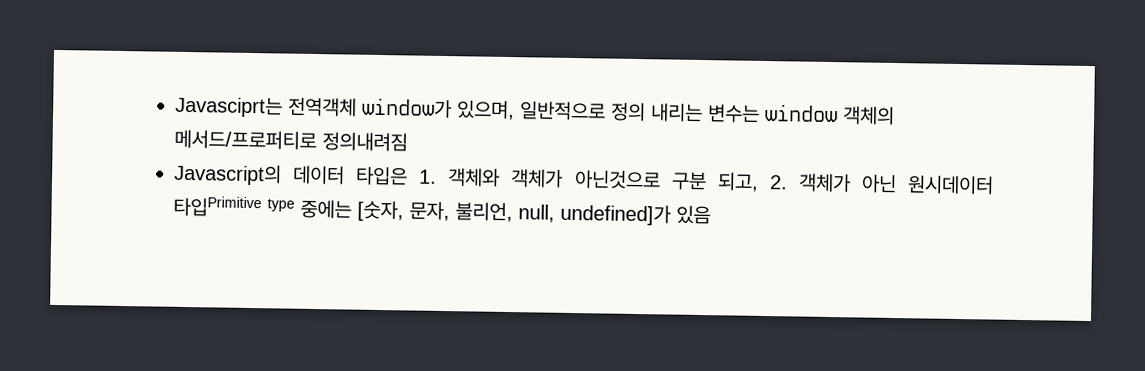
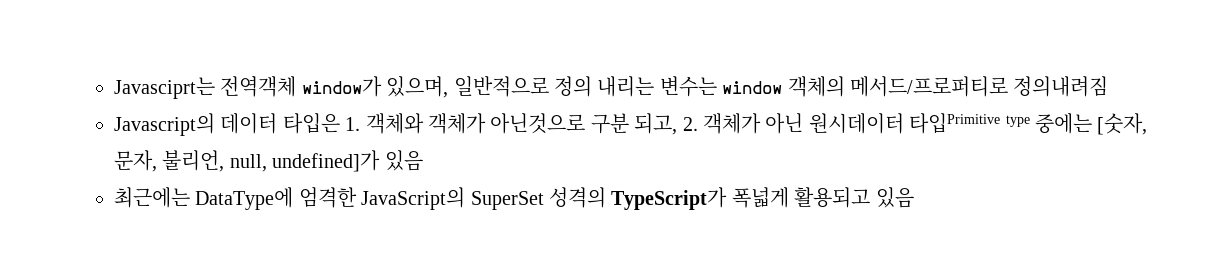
(711, 215) none -> [114,187,914,210] // 최근에는 DataType에 엄격한 JavaScript의 SuperSet 성격의 TypeScript가 폭넓게 활용되고 있음

